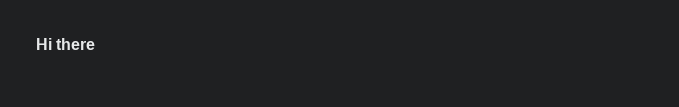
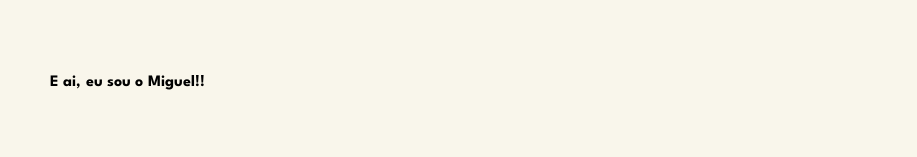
[36,38,96,50] Hi there -> [50,75,205,90] E ai, eu sou o Miguel!!

